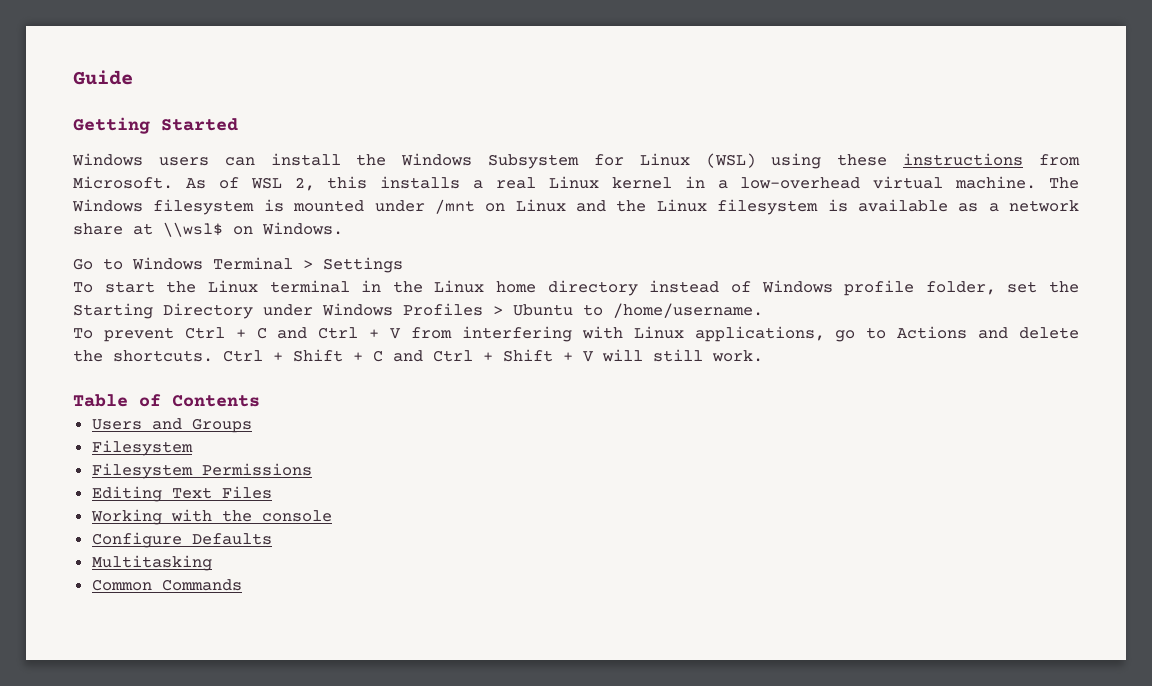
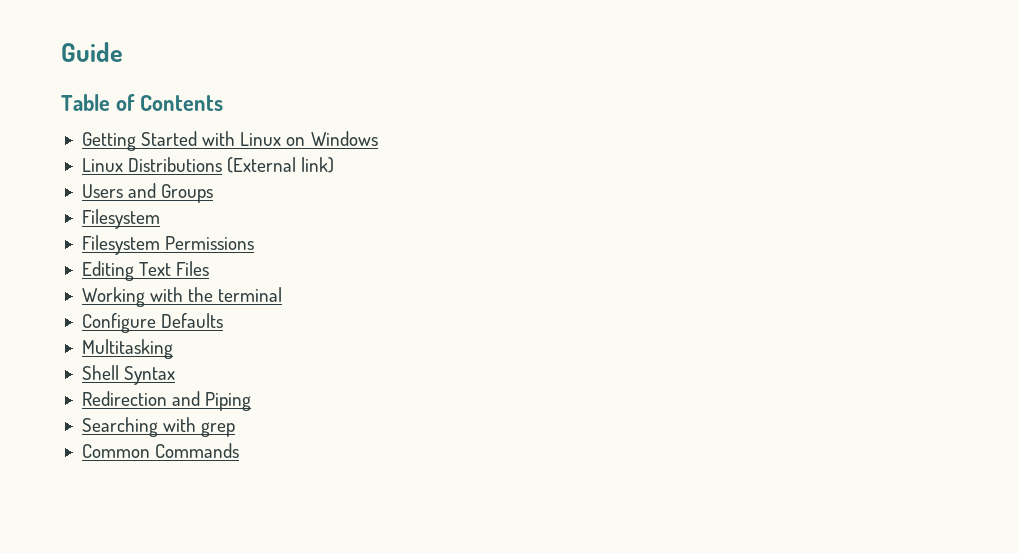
[73,117,238,134] [72,153,1080,169] [73,176,1079,191] [72,199,1079,215] [73,222,343,237] [73,257,403,273] [73,280,1079,296] [73,303,763,319] [73,326,1080,342] [73,349,763,362] [73,394,260,407] Getting Started // Windows users can install the Windows Subsystem for Linux (WSL) using these instructions from Microsoft. As of WSL 2, this installs a real Linux kernel in a low-overhead virtual machine. The Windows filesystem is mounted under /mnt on Linux and the Linux filesystem is available as a network share at \\wsl$ on Windows. // Go to Windows Terminal > Settings // To start the Linux terminal in the Linux home directory instead of Windows profile folder, set the Starting Directory under Windows Profiles > Ubuntu to /home/username. // To prevent Ctrl + C and Ctrl + V from interfering with Linux applications, go to Actions and delete the shortcuts. Ctrl + Shift + C and Ctrl + Shift + V will still work. // Table of Contents -> [61,94,223,111] [81,131,378,151] [81,157,335,173] Table of Contents // Getting Started with Linux on Windows // Linux Distributions (External link)
[261,510,332,522] console -> [218,287,283,302] terminal
(212, 563) none -> [81,365,176,385] [81,391,252,411] [81,417,236,437] // Shell Syntax // Redirection and Piping // Searching with grep

